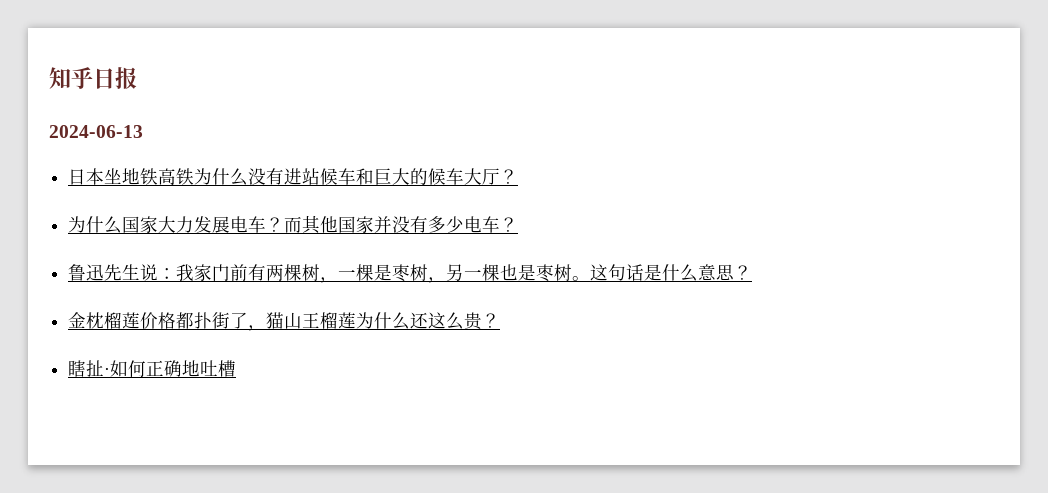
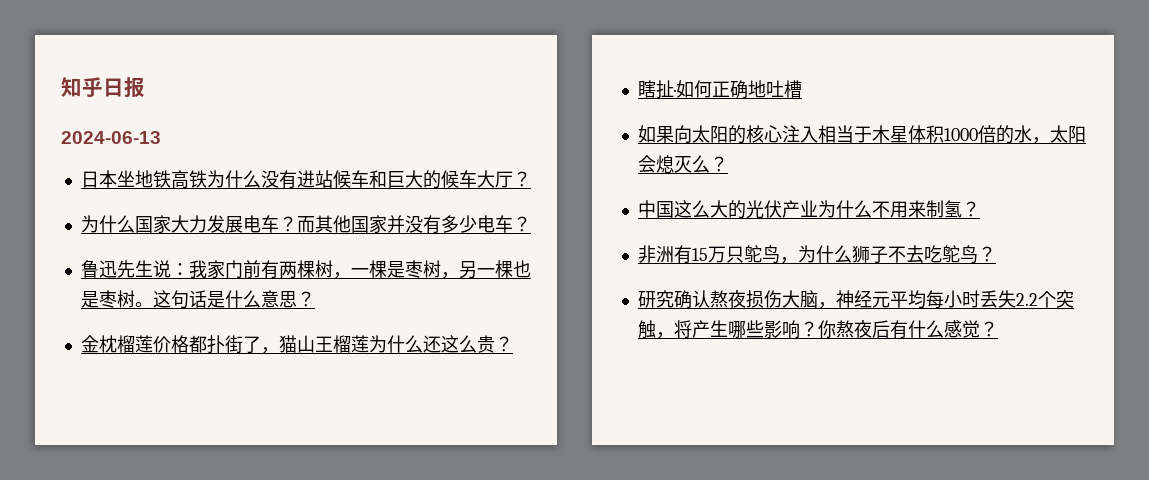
(237, 368) none -> [637,125,1086,144] [637,155,728,173] [637,200,980,219] [637,245,996,264] [637,290,1074,309] [637,320,998,339] // 如果向太阳的核心注入相当于木星体积1000倍的水，太阳会熄灭么？ // 中国这么大的光伏产业为什么不用来制氢？ // 非洲有15万只鸵鸟，为什么狮子不去吃鸵鸟？ // 研究确认熬夜损伤大脑，神经元平均每小时丢失2.2个突触，将产生哪些影响？你熬夜后有什么感觉？

